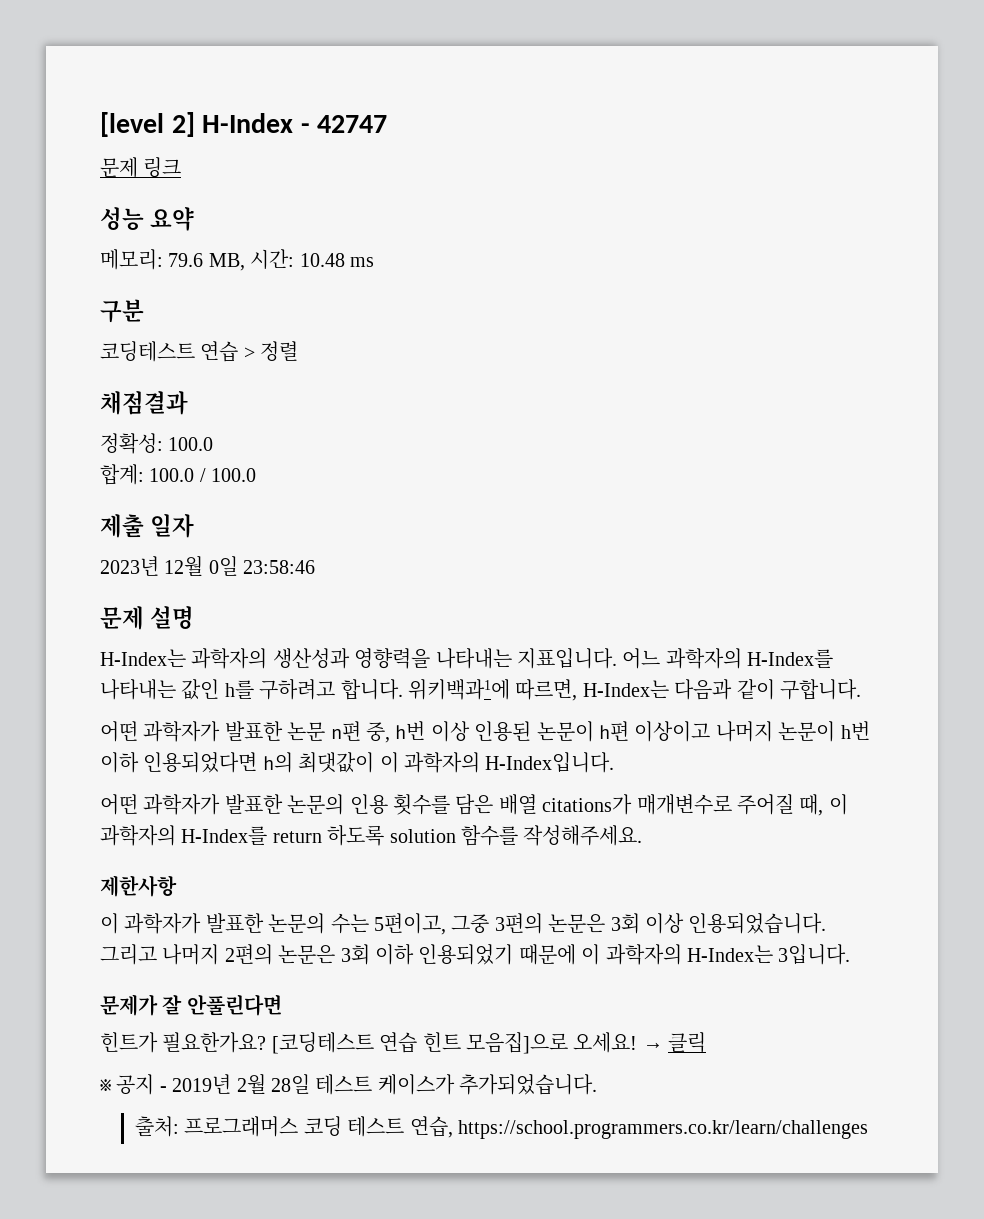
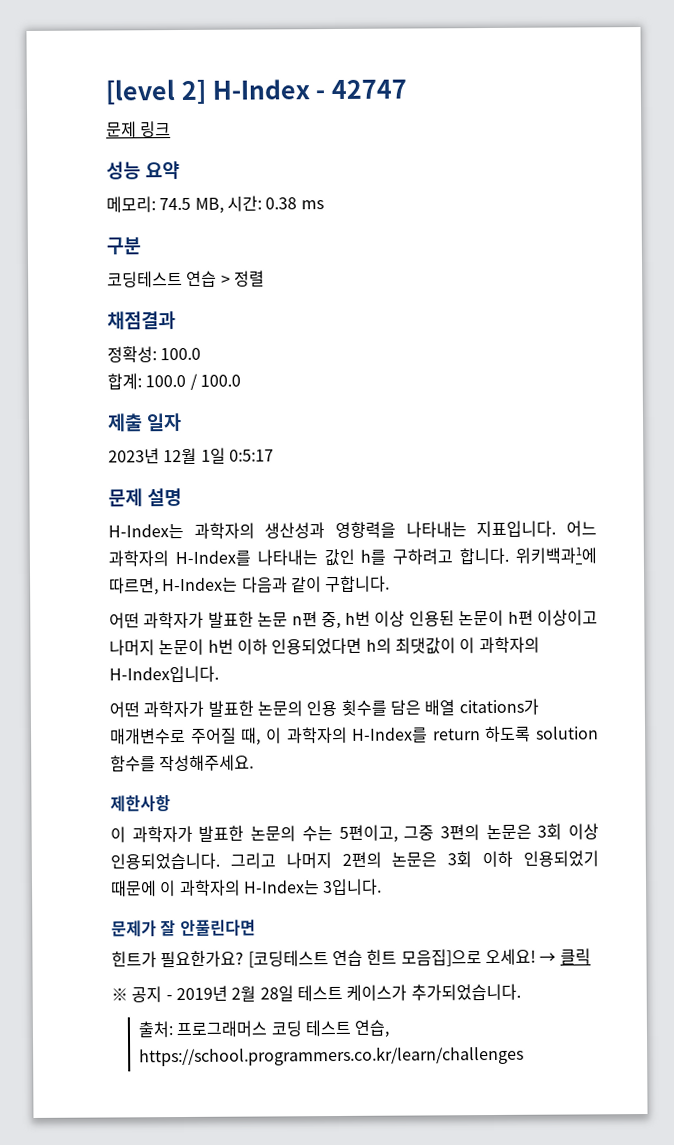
[168,253,204,267] 79.6 -> [159,197,192,211] 74.5
[299,253,345,267] 10.48 -> [265,197,298,210] 0.38
[208,556,316,576] 0일 23:58:46 -> [200,447,274,464] 1일 0:5:17

